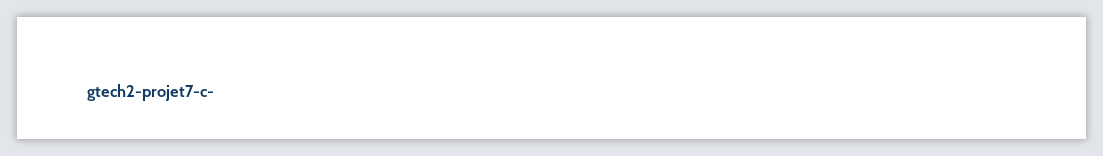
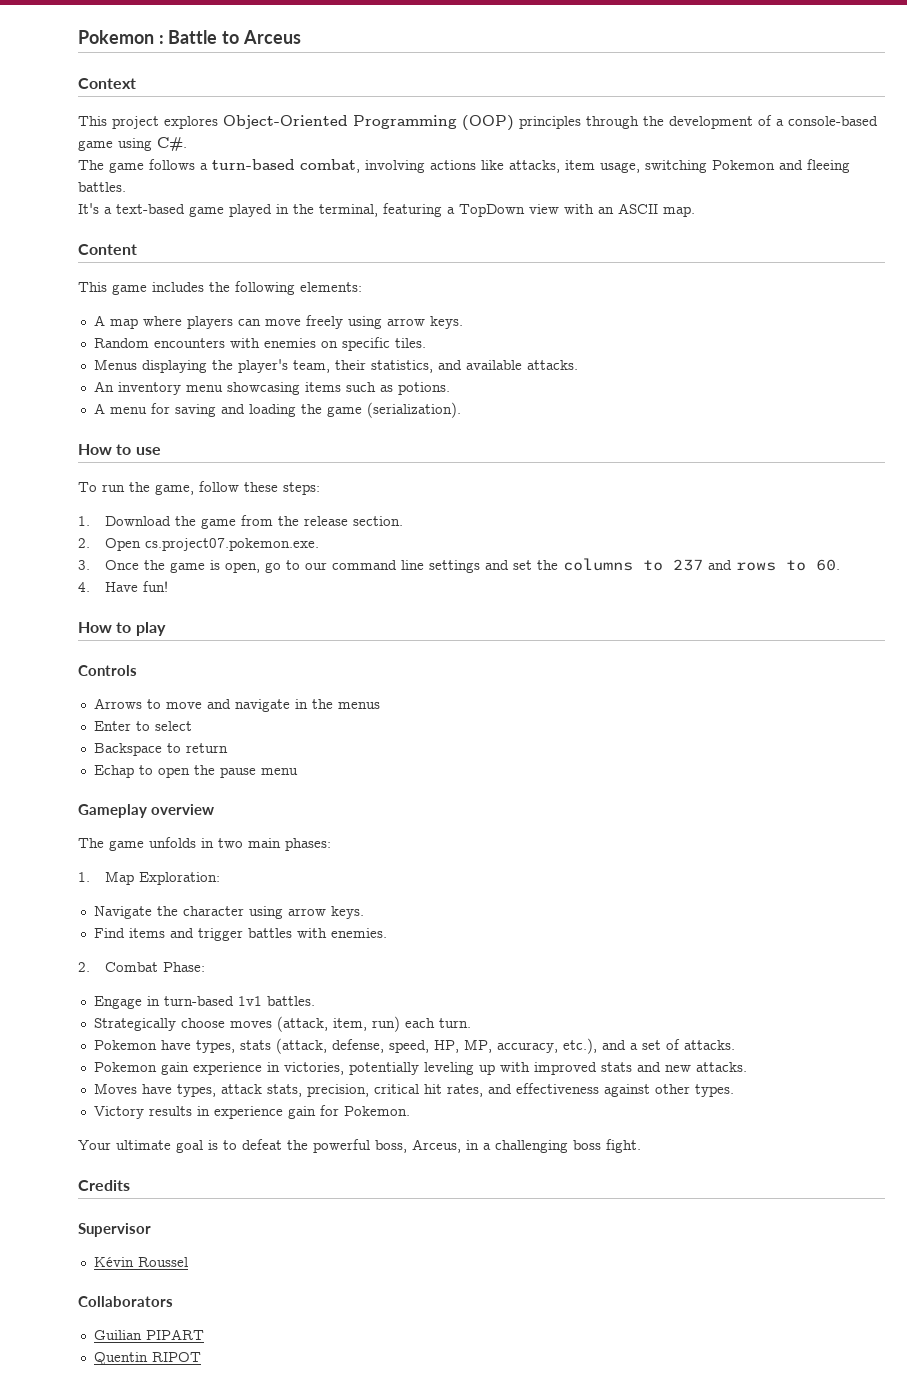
[87,84,214,101] gtech2-projet7-c- -> [78,30,301,44] [78,78,136,89] [78,115,878,131] [78,137,187,151] [78,159,850,173] [78,182,126,192] [78,203,695,217] [78,244,137,255] [78,281,362,295] [93,315,463,329] [93,337,426,351] [93,359,578,373] [93,381,450,395] [93,402,461,418] [78,444,161,455] [78,481,320,495] [78,515,404,529] [78,538,320,551] [78,558,841,573] [78,581,169,592] [78,622,166,636] [78,665,137,676] [93,698,380,712] [93,721,192,731] [93,743,228,756] [93,765,298,778] [78,804,215,818] [78,837,331,851] [78,871,221,885] [93,906,364,919] [93,928,387,941] [78,962,206,972] [93,996,315,1009] [93,1016,471,1032] [93,1038,735,1054] [93,1062,747,1075] [93,1083,734,1097] [93,1105,410,1119] [78,1139,641,1153] [78,1180,130,1191] [78,1223,151,1237] [93,1257,188,1267] [78,1296,173,1307] [93,1329,204,1340] [93,1352,201,1365] Pokemon : Battle to Arceus // Context // This project explores Object-Oriented Programming (OOP) principles through the development of a console-based game using C#. // The game follows a turn-based combat, involving actions like attacks, item usage, switching Pokemon and fleeing battles. // It's a text-based game played in the terminal, featuring a TopDown view with an ASCII map. // Content // This game includes the following elements: // A map where players can move freely using arrow keys. // Random encounters with enemies on specific tiles. // Menus displaying the player's team, their statistics, and available attacks. // An inventory menu showcasing items such as potions. // A menu for saving and loading the game (serialization). // How to use // To run the game, follow these steps: // 1. Download the game from the release section. // 2. Open cs.project07.pokemon.exe. // 3. Once the game is open, go to our command line settings and set the columns to 237 and rows to 60. // 4. Have fun! // How to play // Controls // Arrows to move and navigate in the menus // Enter to select // Backspace to return // Echap to open the pause menu // Gameplay overview // The game unfolds in two main phases: // 1. Map Exploration: // Navigate the character using arrow keys. // Find items and trigger battles with enemies. // 2. Combat Phase: // Engage in turn-based 1v1 battles. // Strategically choose moves (attack, item, run) each turn. // Pokemon have types, stats (attack, defense, speed, HP, MP, accuracy, etc.), and a set of attacks. // Pokemon gain experience in victories, potentially leveling up with improved stats and new attacks. // Moves have types, attack stats, precision, critical hit rates, and effectiveness against other types. // Victory results in experience gain for Pokemon. // Your ultimate goal is to defeat the powerful boss, Arceus, in a challenging boss fight. // Credits // Supervisor // Kévin Roussel // Collaborators // Guilian PIPART // Quentin RIPOT

